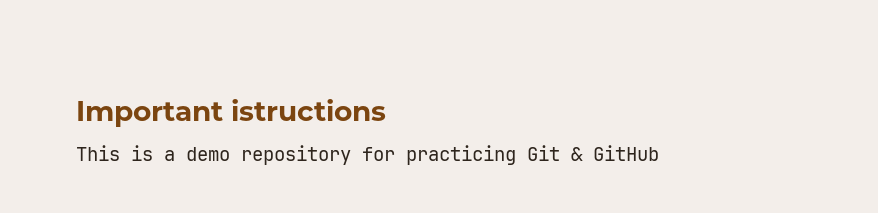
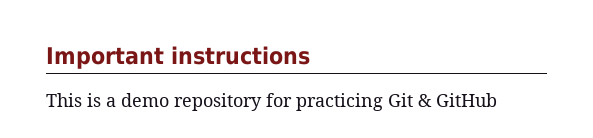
[231,99,386,121] istructions -> [171,46,310,65] instructions

